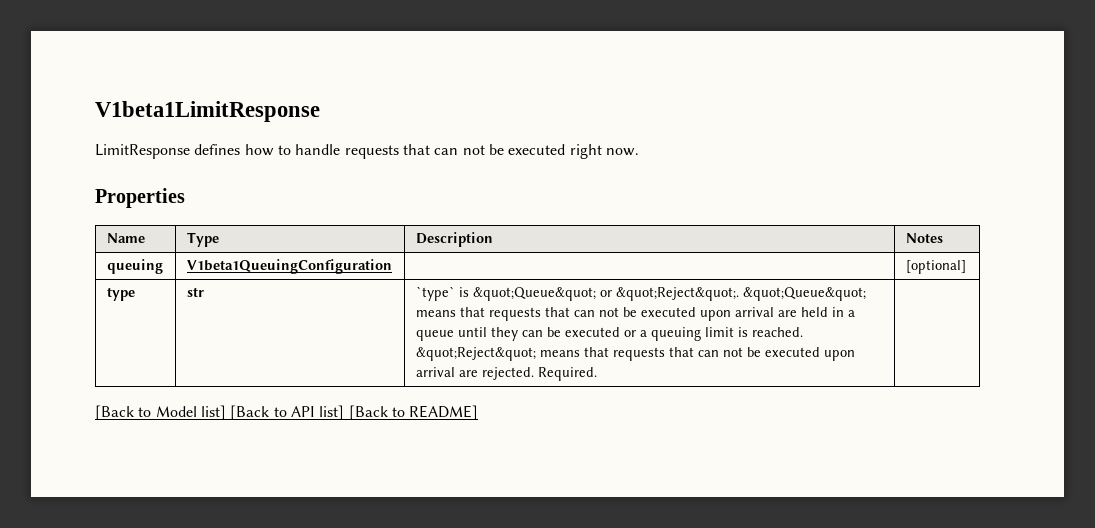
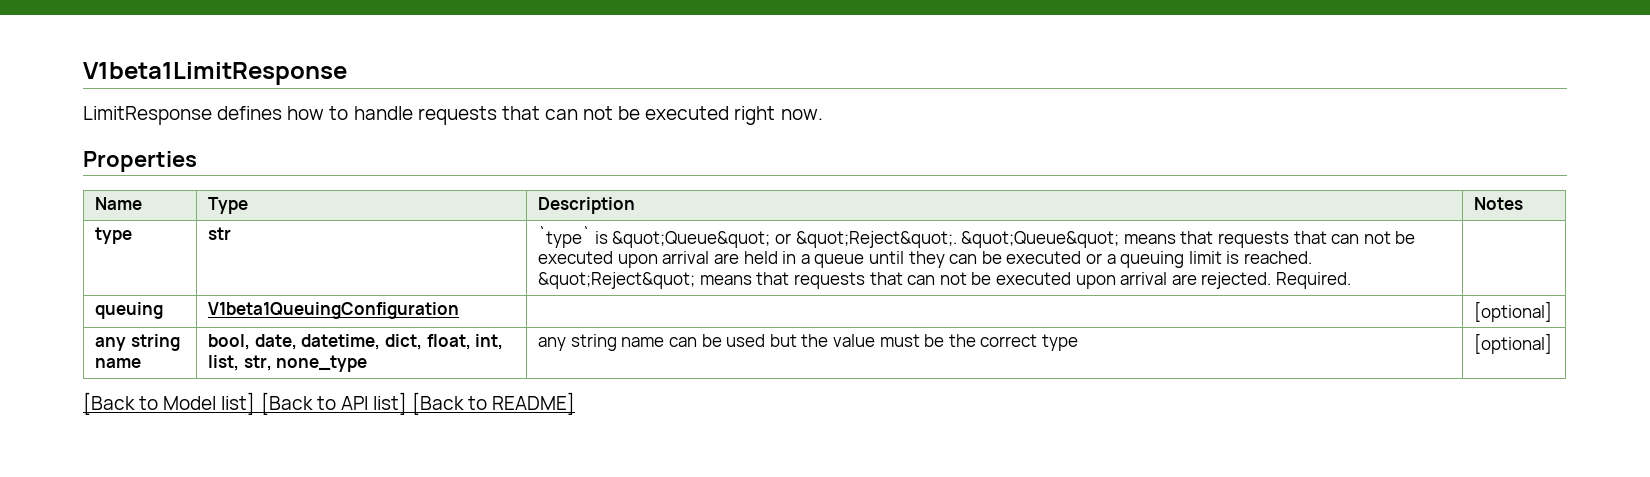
[106,259,163,274] [186,259,392,274] [905,260,966,274] // queuing | V1beta1QueuingConfiguration | | [optional] -> (1524, 203) none
(597, 374) none -> [95,302,164,319] [208,302,460,319] [1474,301,1553,322] [95,334,180,351] [95,358,142,368] [208,334,504,350] [208,355,368,372] [538,334,1078,351] [1474,333,1553,354] // queuing | V1beta1QueuingConfiguration | | [optional] // any string name | bool, date, datetime, dict, float, int, list, str, none_type | any string name can be used but the value must be the correct type | [optional]

